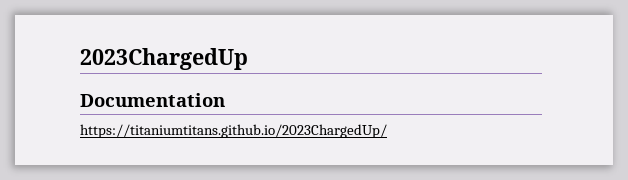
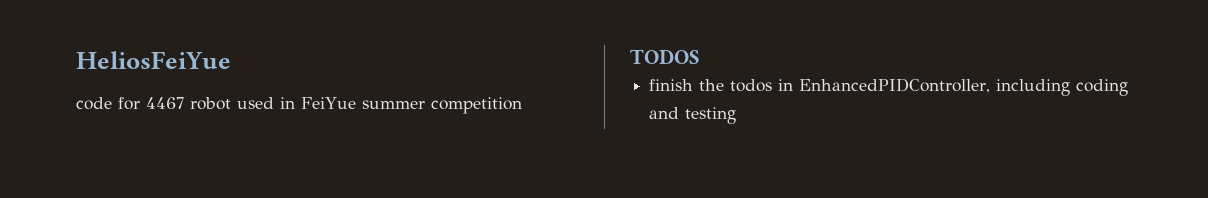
[80,48,248,70] [80,93,225,107] [80,124,387,138] 2023ChargedUp // Documentation // https://titaniumtitans.github.io/2023ChargedUp/ -> [76,51,231,69] [76,97,522,114] [630,49,700,64] [649,78,1129,96] [649,107,737,124] HeliosFeiYue // code for 4467 robot used in FeiYue summer competition // TODOS // finish the todos in EnhancedPIDController, including coding and testing

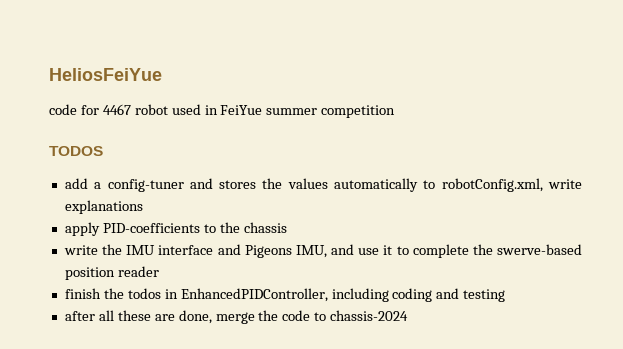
(700, 56) none -> [64,178,582,192] [64,200,143,214] [64,222,287,236] [63,244,582,258] [64,266,159,280] // add a config-tuner and stores the values automatically to robotConfig.xml, write explanations // apply PID-coefficients to the chassis // write the IMU interface and Pigeons IMU, and use it to complete the swerve-based position reader
(737, 115) none -> [64,310,409,324] // after all these are done, merge the code to chassis-2024

